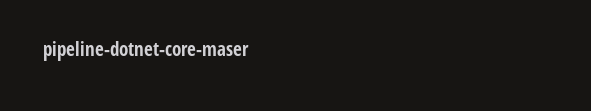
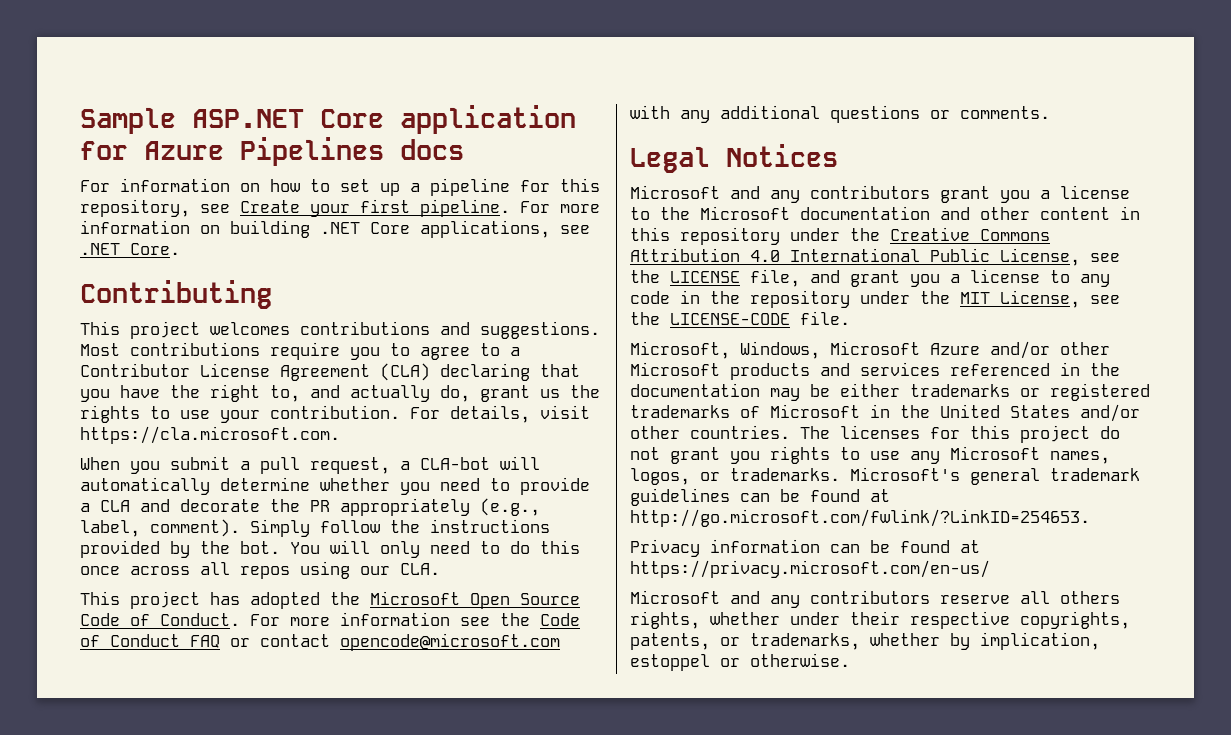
[43,41,249,61] pipeline-dotnet-core-maser -> [80,105,576,134] [80,137,464,166] [80,178,600,196] [80,199,600,217] [80,220,590,238] [80,243,180,255] [80,280,272,309] [80,321,600,339] [80,342,520,360] [80,363,580,381] [80,384,600,402] [80,405,590,423] [80,426,340,444] [80,456,540,474] [80,477,590,495] [80,498,540,516] [80,519,550,537] [80,540,580,558] [80,561,440,579] [80,591,580,609] [80,612,580,626] [80,633,560,651] [630,105,1050,123] [630,144,838,173] [630,185,1130,203] [630,206,1140,220] [630,227,1050,245] [630,248,1120,266] [630,269,1110,287] [630,290,1120,308] [630,311,850,325] [630,341,1110,359] [630,362,1120,380] [630,383,1150,401] [630,404,1140,422] [630,425,1120,443] [630,446,1110,464] [630,467,1140,485] [630,488,890,506] [630,509,1090,527] [630,539,980,557] [630,560,990,578] [630,590,1120,608] [630,611,1130,629] [630,632,1100,650] [630,653,850,671] Sample ASP.NET Core application for Azure Pipelines docs // For information on how to set up a pipeline for this repository, see Create your first pipeline. For more information on building .NET Core applications, see .NET Core. // Contributing // This project welcomes contributions and suggestions. Most contributions require you to agree to a Contributor License Agreement (CLA) declaring that you have the right to, and actually do, grant us the rights to use your contribution. For details, visit https://cla.microsoft.com. // When you submit a pull request, a CLA-bot will automatically determine whether you need to provide a CLA and decorate the PR appropriately (e.g., label, comment). Simply follow the instructions provided by the bot. You will only need to do this once across all repos using our CLA. // This project has adopted the Microsoft Open Source Code of Conduct. For more information see the Code of Conduct FAQ or contact opencode@microsoft.com with any additional questions or comments. // Legal Notices // Microsoft and any contributors grant you a license to the Microsoft documentation and other content in this repository under the Creative Commons Attribution 4.0 International Public License, see the LICENSE file, and grant you a license to any code in the repository under the MIT License, see the LICENSE-CODE file. // Microsoft, Windows, Microsoft Azure and/or other Microsoft products and services referenced in the documentation may be either trademarks or registered trademarks of Microsoft in the United States and/or other countries. The licenses for this project do not grant you rights to use any Microsoft names, logos, or trademarks. Microsoft's general trademark guidelines can be found at http://go.microsoft.com/fwlink/?LinkID=254653. // Privacy information can be found at https://privacy.microsoft.com/en-us/ // Microsoft and any contributors reserve all others rights, whether under their respective copyrights, patents, or trademarks, whether by implication, estoppel or otherwise.

